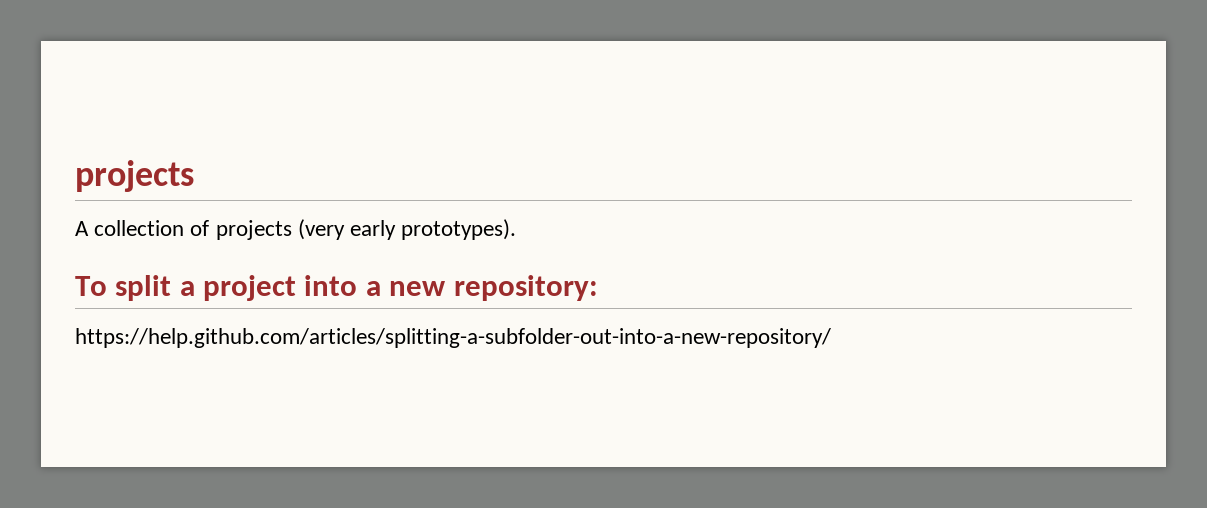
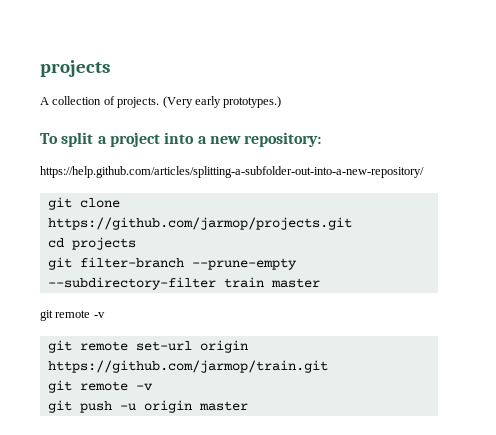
[215,219,517,240] projects (very early prototypes). -> [117,96,282,108] projects. (Very early prototypes.)
(831, 338) none -> [47,197,120,210] [47,217,352,230] [47,237,136,250] [47,257,297,270] [47,277,320,290] [40,310,105,321] [47,340,248,353] [47,360,328,373] [47,380,153,393] [47,400,248,413] // git clone https://github.com/jarmop/projects.git // cd projects // git filter-branch --prune-empty --subdirectory-filter train master // git remote -v // git remote set-url origin https://github.com/jarmop/train.git // git remote -v // git push -u origin master

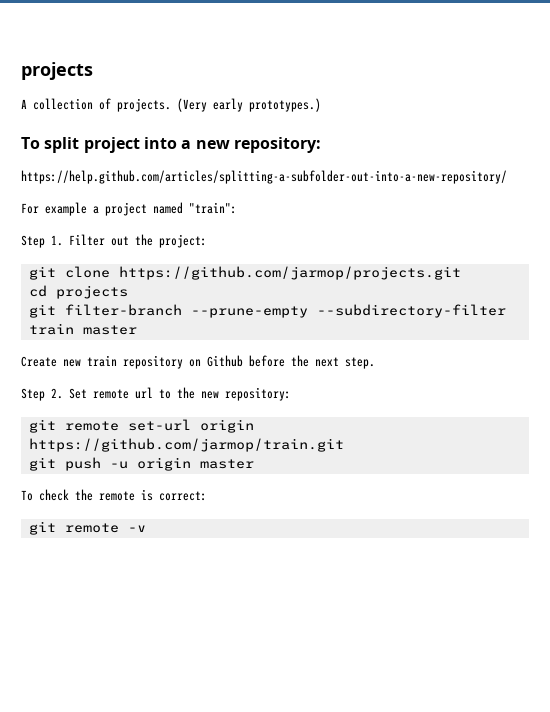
[97,136,107,144] a -> (80, 145) none
(424, 172) none -> [21,202,237,216] [21,234,207,248] // For example a project named "train": // Step 1. Filter out the project:
[40,310,105,321] git remote -v -> [21,355,375,369] [21,387,291,401] Create new train repository on Github before the next step. // Step 2. Set remote url to the new repository:
[47,380,153,393] // git remote -v -> (344, 445) none
(248, 406) none -> [21,489,207,501] [28,521,146,535] // To check the remote is correct: // git remote -v

